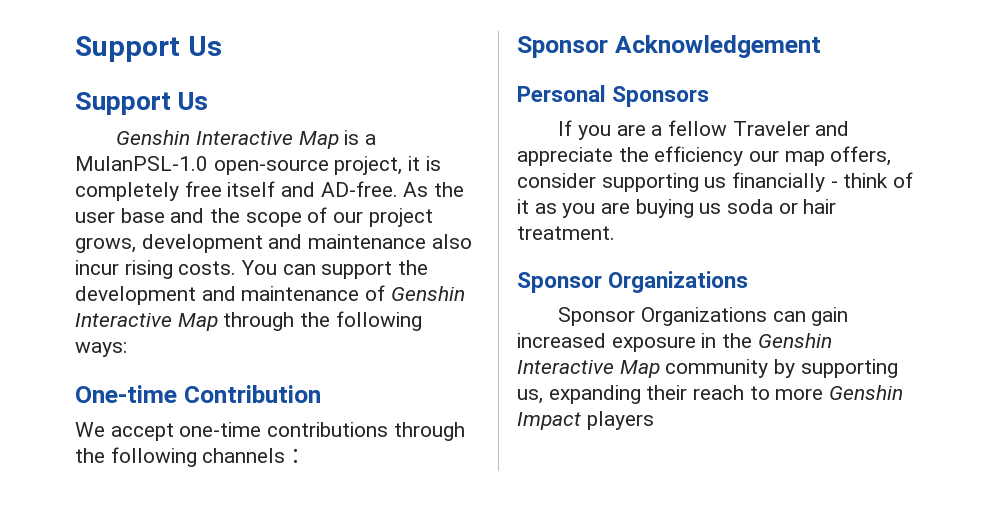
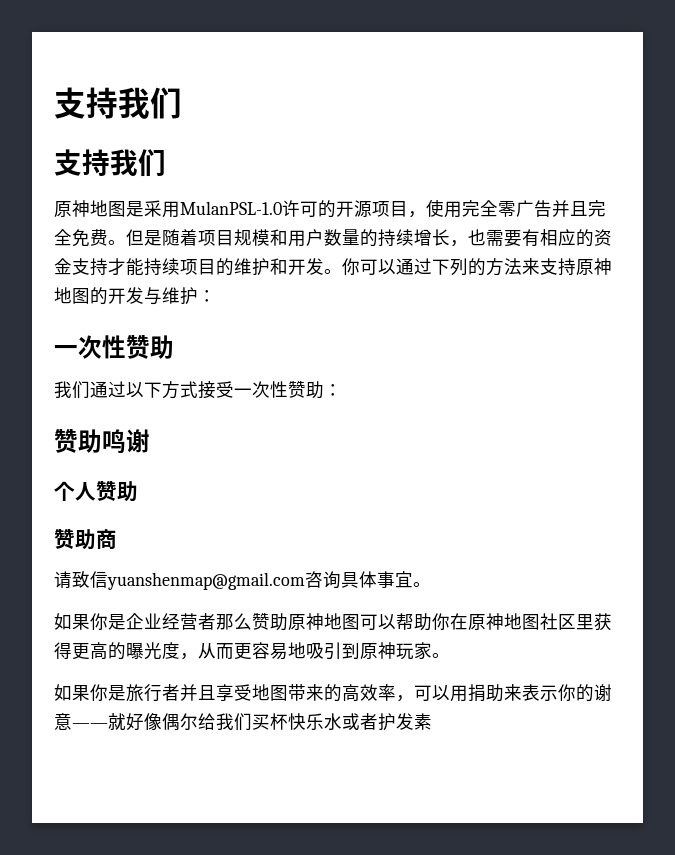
[75,36,222,62] [75,92,209,115] [116,130,377,149] [75,156,441,175] [75,181,465,201] [75,207,433,227] [75,234,472,253] [75,260,429,279] [75,285,465,305] [75,311,422,331] [75,342,127,357] [75,385,321,403] [75,422,465,441] [75,447,307,467] [517,35,821,58] [517,85,710,107] [558,120,850,140] [517,146,892,166] [517,172,914,192] [517,199,837,218] [517,226,615,240] [517,271,749,293] [558,307,849,326] [517,333,832,352] [517,359,898,378] [517,385,904,404] [517,411,654,430] Support Us // Support Us // Genshin Interactive Map is a MulanPSL-1.0 open-source project, it is completely free itself and AD-free. As the user base and the scope of our project grows, development and maintenance also incur rising costs. You can support the development and maintenance of Genshin Interactive Map through the following ways: // One-time Contribution // We accept one-time contributions through the following channels： // Sponsor Acknowledgement // Personal Sponsors // If you are a fellow Traveler and appreciate the efficiency our map offers, consider supporting us financially - think of it as you are buying us soda or hair treatment. // Sponsor Organizations // Sponsor Organizations can gain increased exposure in the Genshin Interactive Map community by supporting us, expanding their reach to more Genshin Impact players -> [54,87,182,119] [54,149,166,177] [54,199,606,218] [54,229,612,247] [54,258,612,276] [54,287,216,305] [54,335,174,359] [54,381,342,399] [54,429,150,454] [54,481,138,502] [54,529,117,550] [54,571,431,590] [54,613,612,631] [54,642,450,660] [54,684,612,702] [54,713,432,731] 支持我们 // 支持我们 // 原神地图是采用MulanPSL-1.0许可的开源项目，使用完全零广告并且完全免费。但是随着项目规模和用户数量的持续增长，也需要有相应的资金支持才能持续项目的维护和开发。你可以通过下列的方法来支持原神地图的开发与维护： // 一次性赞助 // 我们通过以下方式接受一次性赞助： // 赞助鸣谢 // 个人赞助 // 赞助商 // 请致信yuanshenmap@gmail.com咨询具体事宜。 // 如果你是企业经营者那么赞助原神地图可以帮助你在原神地图社区里获得更高的曝光度，从而更容易地吸引到原神玩家。 // 如果你是旅行者并且享受地图带来的高效率，可以用捐助来表示你的谢意——就好像偶尔给我们买杯快乐水或者护发素

